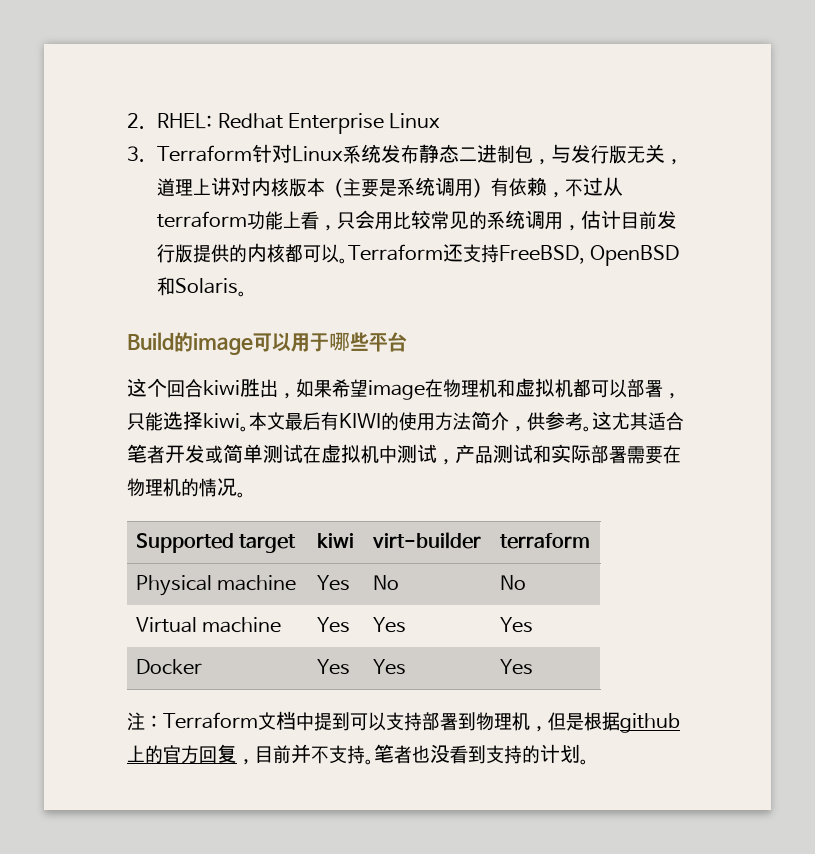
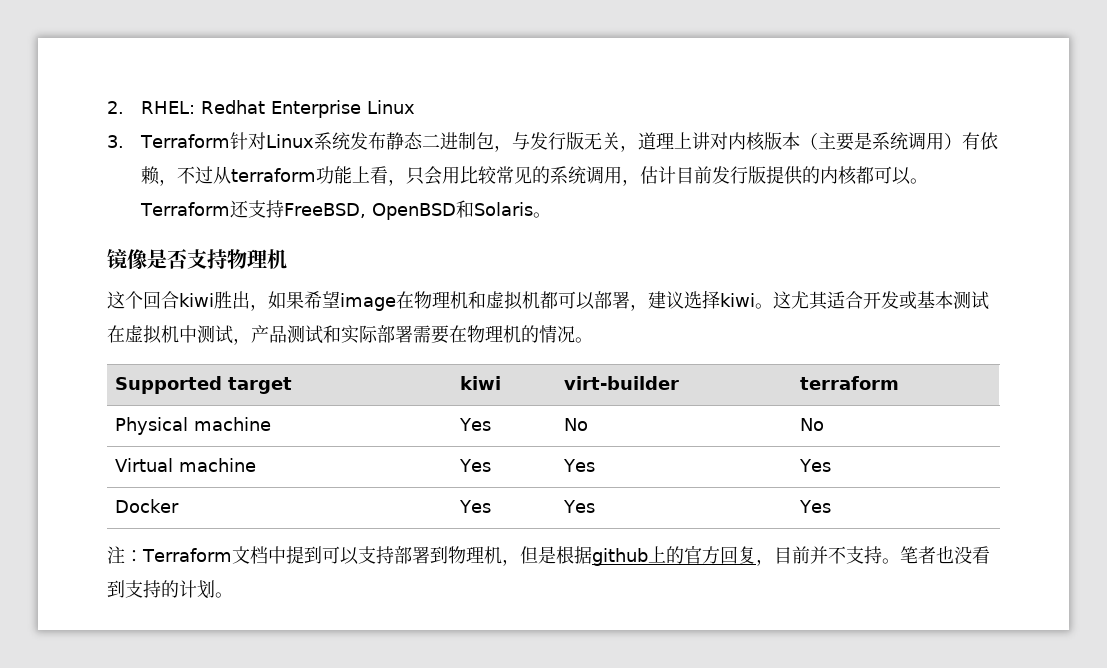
[127,332,407,355] Build的image可以用于哪些平台 -> [107,249,287,270] 镜像是否支持物理机
[127,412,163,431] 只能 -> [648,291,684,309] 建议
[249,411,684,432] [127,444,263,464] 本文最后有KIWI的使用方法简介，供参考。这尤其适合笔者开发或简单 -> [773,291,953,310] 这尤其适合开发或基本

